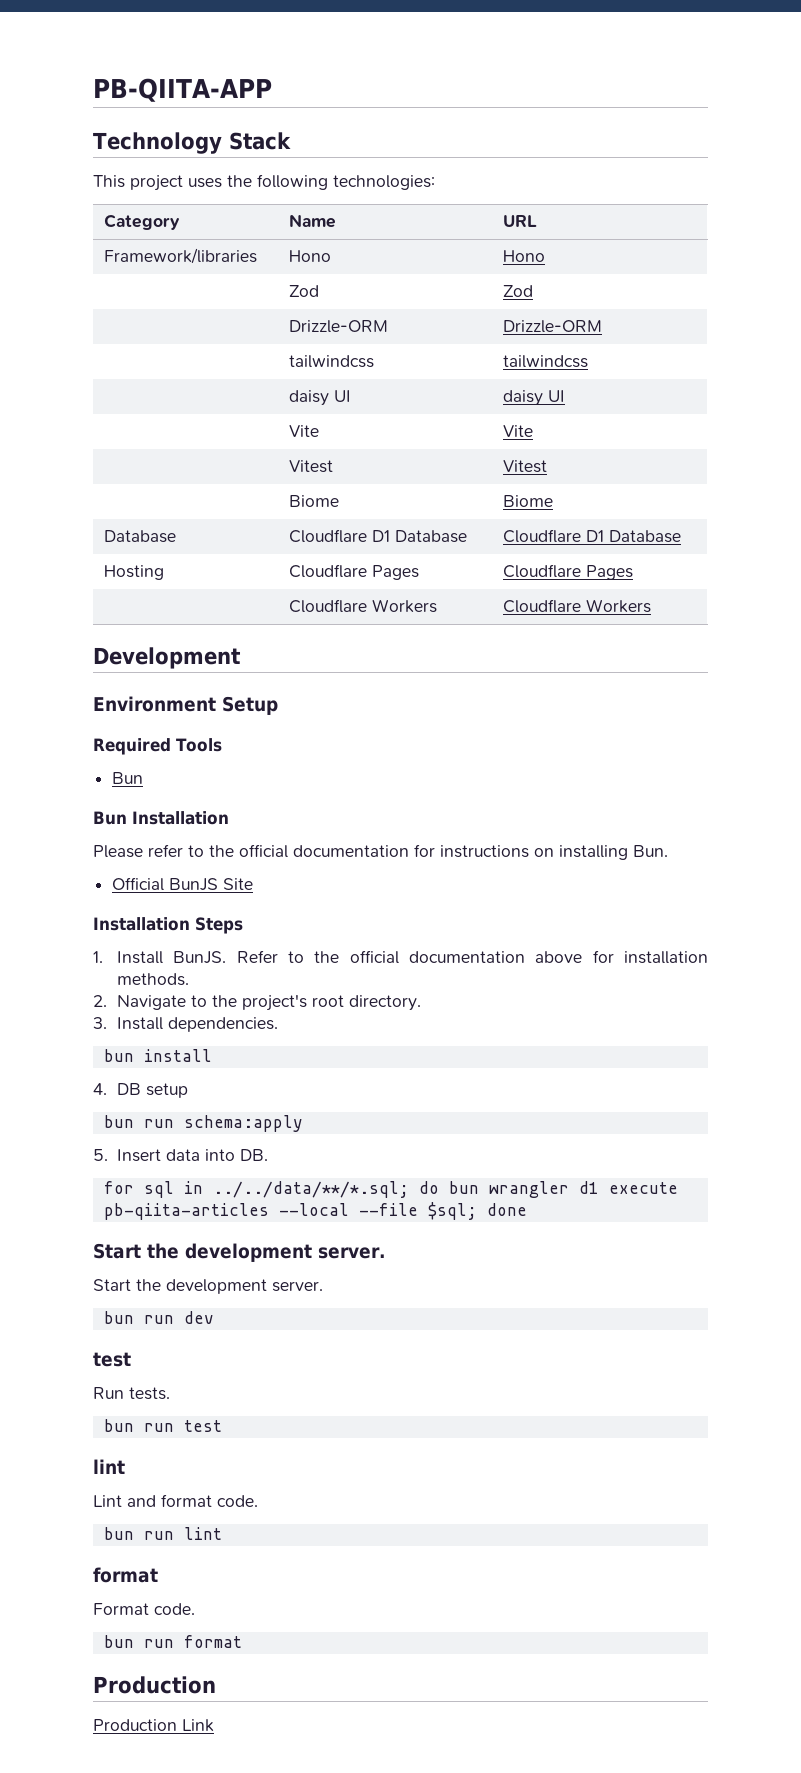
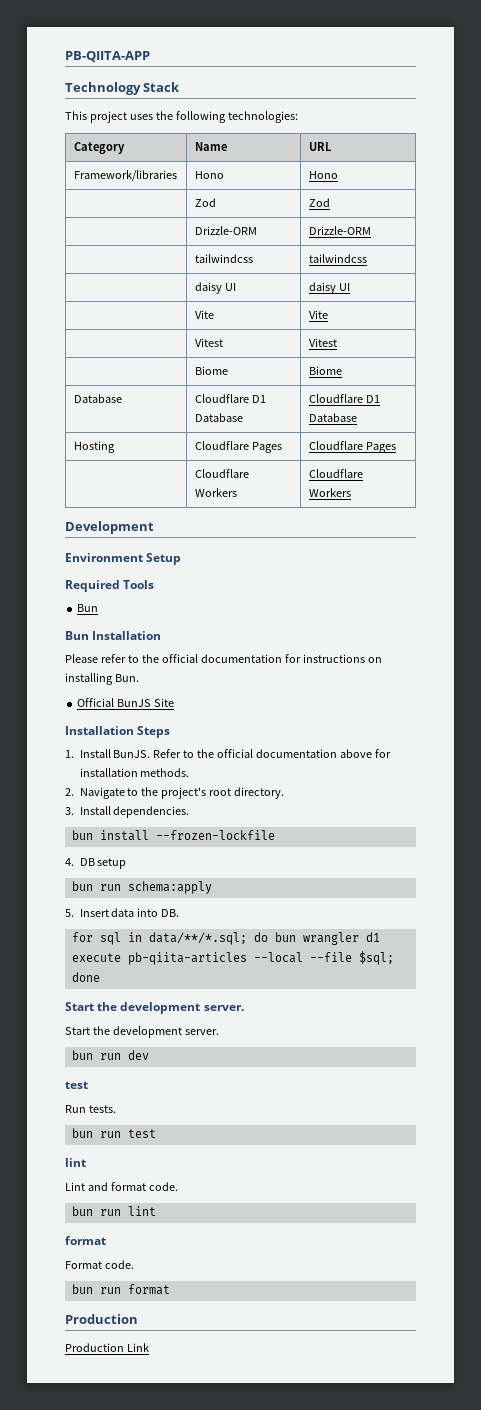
(212, 1055) none -> [155,830,275,840] --frozen-lockfile
[212,1181,409,1198] ../../data/**/*.sql; -> [148,932,247,945] data/**/*.sql;

